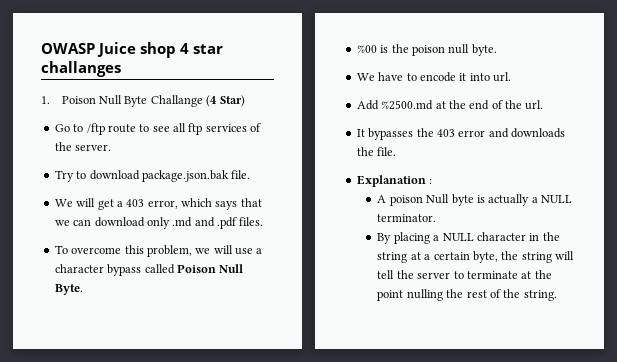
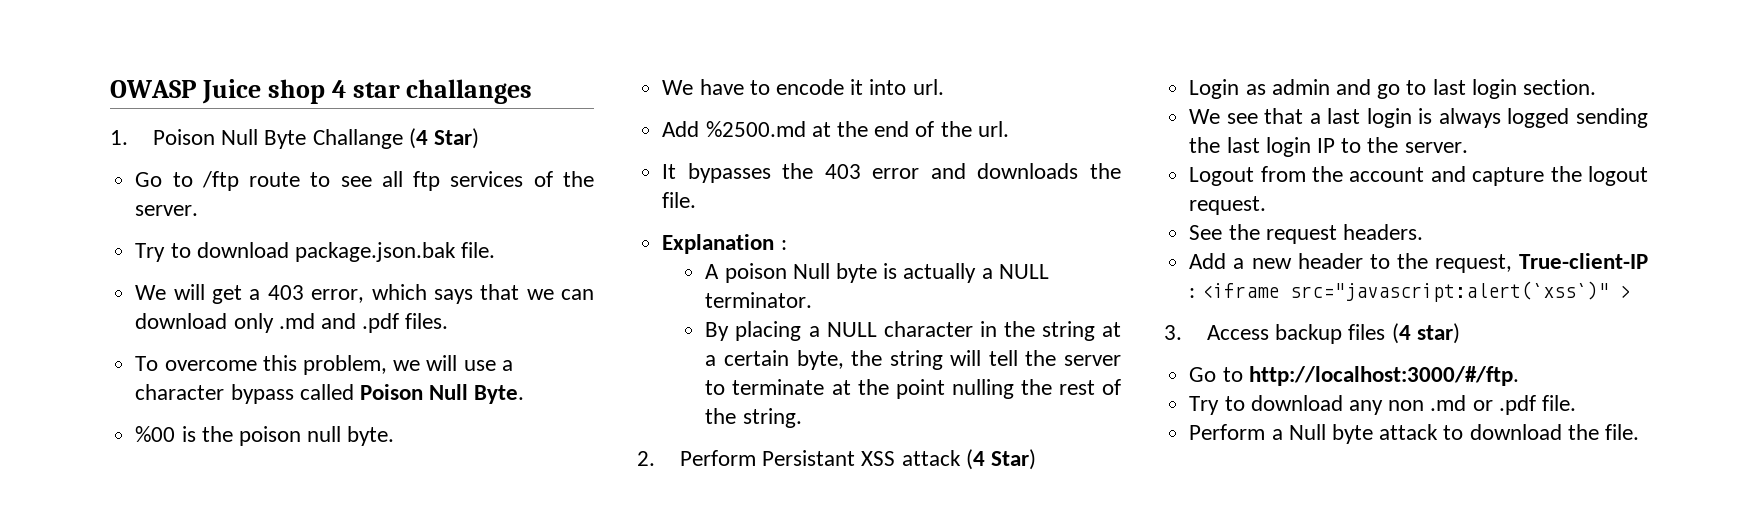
(557, 295) none -> [637,449,1037,470] [1189,79,1596,99] [1189,108,1648,128] [1189,137,1468,157] [1189,166,1648,186] [1189,196,1267,215] [1189,224,1423,244] [1189,253,1648,273] [1189,281,1631,302] [1164,323,1460,344] [1189,366,1519,386] [1189,395,1576,415] [1189,424,1639,444] // 2. Perform Persistant XSS attack (4 Star) // Login as admin and go to last login section. // We see that a last login is always logged sending the last login IP to the server. // Logout from the account and capture the logout request. // See the request headers. // Add a new header to the request, True-client-IP : <iframe src="javascript:alert(`xss`)" > // 3. Access backup files (4 star) // Go to http://localhost:3000/#/ftp. // Try to download any non .md or .pdf file. // Perform a Null byte attack to download the file.

